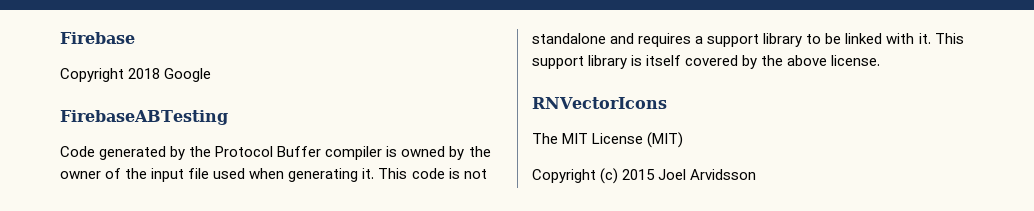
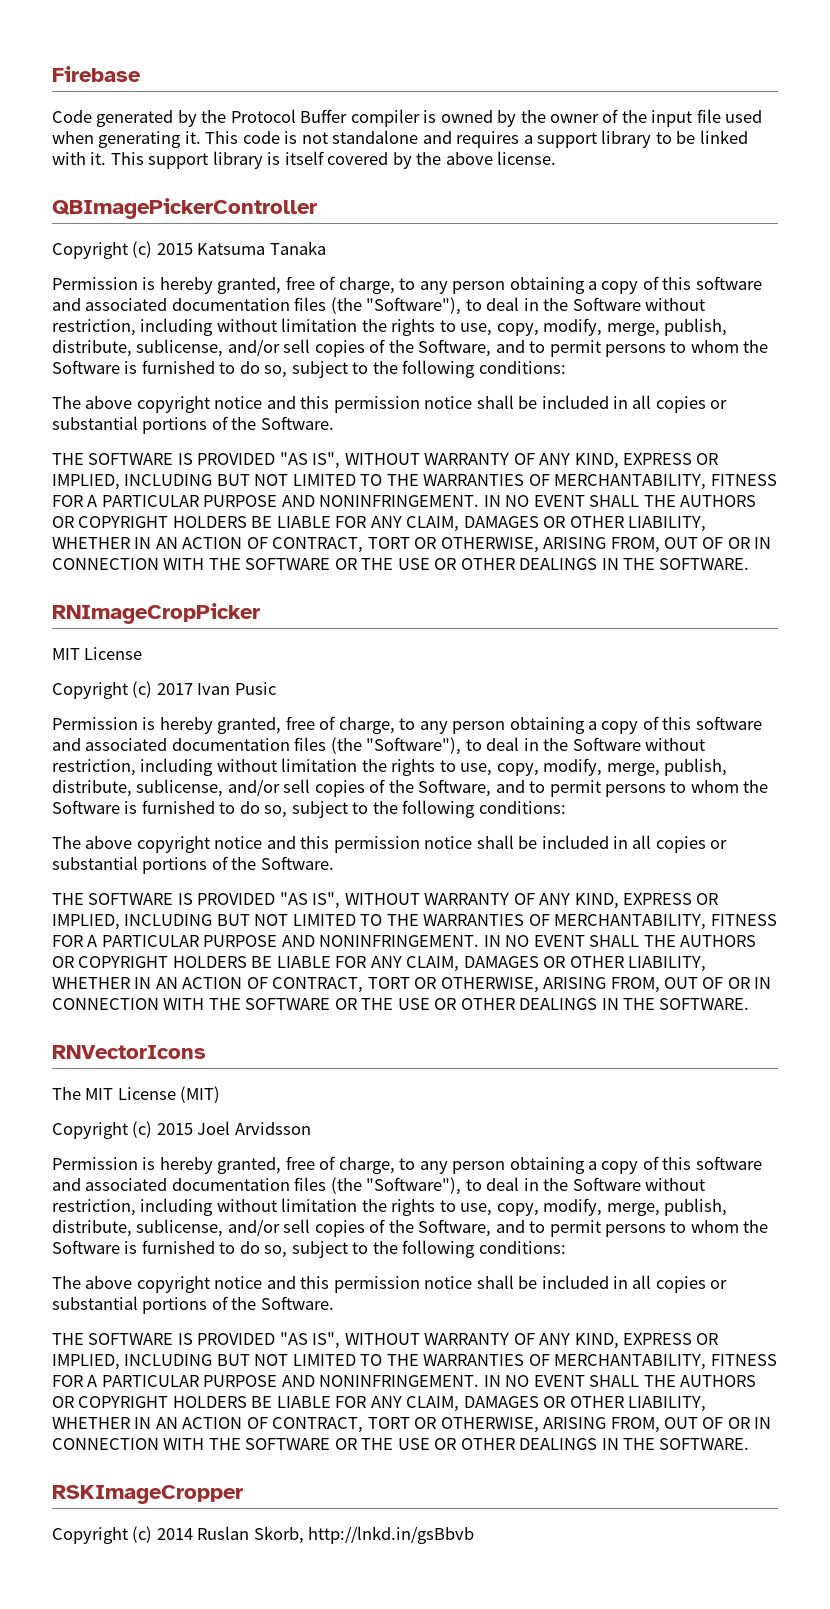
[60,68,212,82] [60,110,228,125] // Copyright 2018 Google // FirebaseABTesting -> (141, 74) none
(881, 60) none -> [52,198,317,219] [52,241,326,259] [52,276,762,294] [52,297,706,315] [52,318,728,336] [52,339,769,357] [52,360,566,378] [52,395,728,413] [52,416,334,434] [52,452,719,469] [52,474,777,490] [52,495,757,507] [52,516,707,532] [52,537,772,553] [52,558,750,570] [52,603,260,624] [52,647,143,660] [52,681,276,699] [52,716,762,734] [52,737,706,755] [52,758,728,776] [52,779,769,797] [52,800,566,818] [52,835,728,853] [52,856,334,874] [52,892,719,909] [52,914,777,930] [52,935,757,947] [52,956,707,972] [52,977,772,993] [52,998,750,1010] // QBImagePickerController // Copyright (c) 2015 Katsuma Tanaka // Permission is hereby granted, free of charge, to any person obtaining a copy of this software and associated documentation files (the "Software"), to deal in the Software without restriction, including without limitation the rights to use, copy, modify, merge, publish, distribute, sublicense, and/or sell copies of the Software, and to permit persons to whom the Software is furnished to do so, subject to the following conditions: // The above copyright notice and this permission notice shall be included in all copies or substantial portions of the Software. // THE SOFTWARE IS PROVIDED "AS IS", WITHOUT WARRANTY OF ANY KIND, EXPRESS OR IMPLIED, INCLUDING BUT NOT LIMITED TO THE WARRANTIES OF MERCHANTABILITY, FITNESS FOR A PARTICULAR PURPOSE AND NONINFRINGEMENT. IN NO EVENT SHALL THE AUTHORS OR COPYRIGHT HOLDERS BE LIABLE FOR ANY CLAIM, DAMAGES OR OTHER LIABILITY, WHETHER IN AN ACTION OF CONTRACT, TORT OR OTHERWISE, ARISING FROM, OUT OF OR IN CONNECTION WITH THE SOFTWARE OR THE USE OR OTHER DEALINGS IN THE SOFTWARE. // RNImageCropPicker // MIT License // Copyright (c) 2017 Ivan Pusic // Permission is hereby granted, free of charge, to any person obtaining a copy of this software and associated documentation files (the "Software"), to deal in the Software without restriction, including without limitation the rights to use, copy, modify, merge, publish, distribute, sublicense, and/or sell copies of the Software, and to permit persons to whom the Software is furnished to do so, subject to the following conditions: // The above copyright notice and this permission notice shall be included in all copies or substantial portions of the Software. // THE SOFTWARE IS PROVIDED "AS IS", WITHOUT WARRANTY OF ANY KIND, EXPRESS OR IMPLIED, INCLUDING BUT NOT LIMITED TO THE WARRANTIES OF MERCHANTABILITY, FITNESS FOR A PARTICULAR PURPOSE AND NONINFRINGEMENT. IN NO EVENT SHALL THE AUTHORS OR COPYRIGHT HOLDERS BE LIABLE FOR ANY CLAIM, DAMAGES OR OTHER LIABILITY, WHETHER IN AN ACTION OF CONTRACT, TORT OR OTHERWISE, ARISING FROM, OUT OF OR IN CONNECTION WITH THE SOFTWARE OR THE USE OR OTHER DEALINGS IN THE SOFTWARE.
(757, 174) none -> [52,1156,762,1174] [52,1177,706,1195] [52,1198,728,1216] [52,1219,769,1237] [52,1240,566,1258] [52,1275,728,1293] [52,1296,334,1314] [52,1332,719,1349] [52,1354,777,1370] [52,1375,757,1387] [52,1396,707,1412] [52,1417,772,1433] [52,1438,750,1450] [52,1485,243,1504] [52,1526,475,1544] // Permission is hereby granted, free of charge, to any person obtaining a copy of this software and associated documentation files (the "Software"), to deal in the Software without restriction, including without limitation the rights to use, copy, modify, merge, publish, distribute, sublicense, and/or sell copies of the Software, and to permit persons to whom the Software is furnished to do so, subject to the following conditions: // The above copyright notice and this permission notice shall be included in all copies or substantial portions of the Software. // THE SOFTWARE IS PROVIDED "AS IS", WITHOUT WARRANTY OF ANY KIND, EXPRESS OR IMPLIED, INCLUDING BUT NOT LIMITED TO THE WARRANTIES OF MERCHANTABILITY, FITNESS FOR A PARTICULAR PURPOSE AND NONINFRINGEMENT. IN NO EVENT SHALL THE AUTHORS OR COPYRIGHT HOLDERS BE LIABLE FOR ANY CLAIM, DAMAGES OR OTHER LIABILITY, WHETHER IN AN ACTION OF CONTRACT, TORT OR OTHERWISE, ARISING FROM, OUT OF OR IN CONNECTION WITH THE SOFTWARE OR THE USE OR OTHER DEALINGS IN THE SOFTWARE. // RSKImageCropper // Copyright (c) 2014 Ruslan Skorb, http://lnkd.in/gsBbvb

